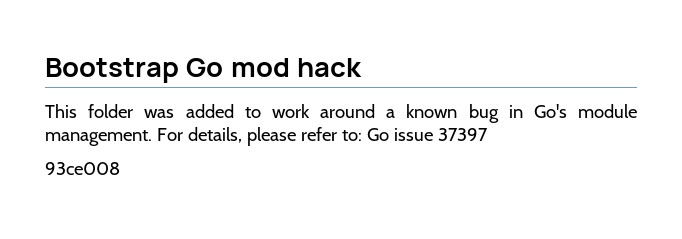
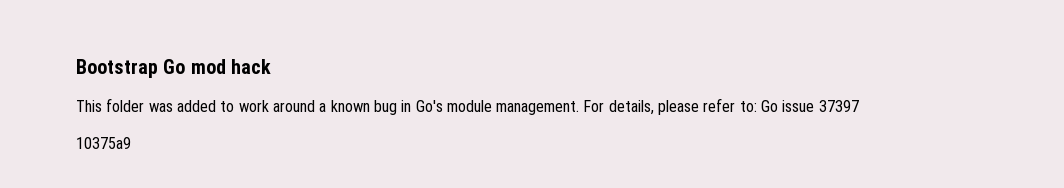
[45,162,120,175] 93ce008 -> [76,137,131,149] 10375a9

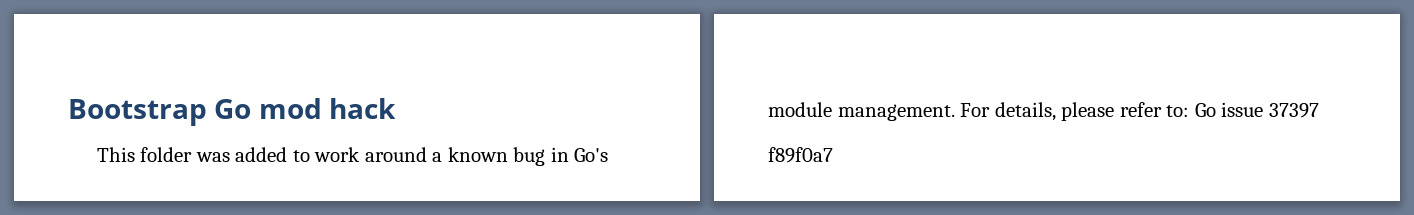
[76,137,131,149] 10375a9 -> [768,147,833,163] f89f0a7

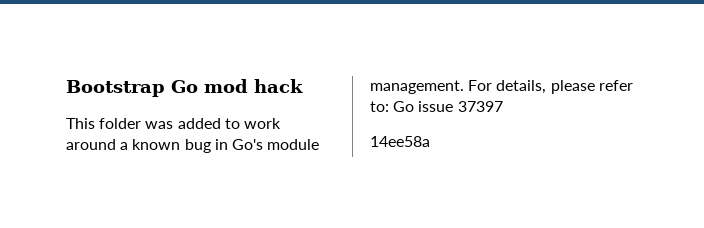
[768,147,833,163] f89f0a7 -> [370,136,430,147] 14ee58a

